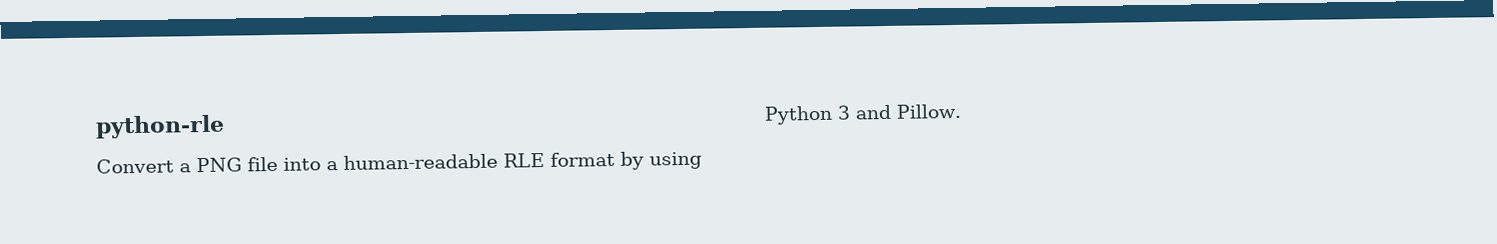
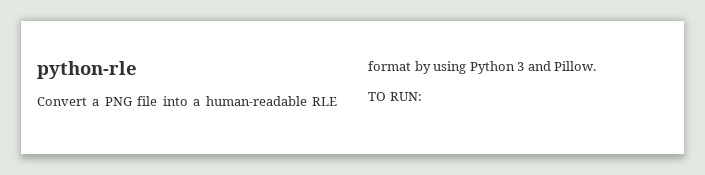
(961, 111) none -> [368,92,422,101] // TO RUN:

